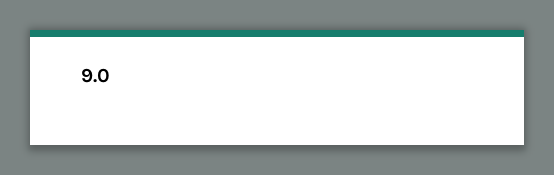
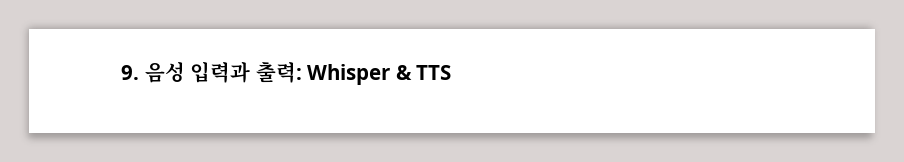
[81,68,110,83] 9.0 -> [121,61,452,85] 9. 음성 입력과 출력: Whisper & TTS

